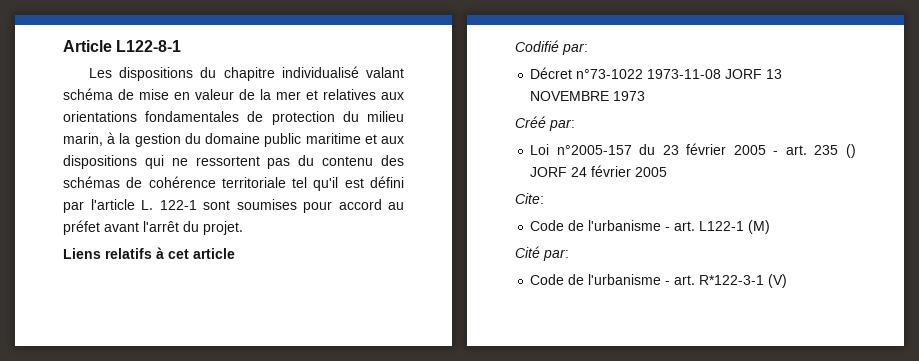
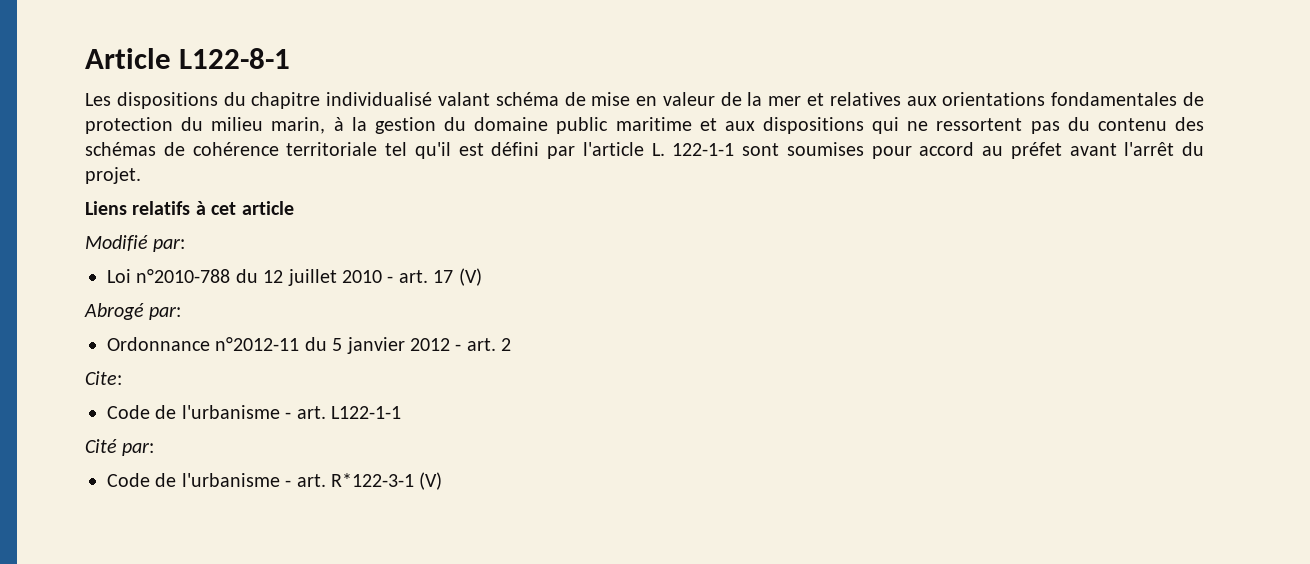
[159,200,197,210] 122-1 -> [672,143,735,156] 122-1-1
[515,40,588,55] [530,67,783,79] [530,91,646,101] [515,116,575,131] [530,143,856,158] [530,165,668,177] Codifié par: // Décret n°73-1022 1973-11-08 JORF 13 NOVEMBRE 1973 // Créé par: // Loi n°2005-157 du 23 février 2005 - art. 235 () JORF 24 février 2005 -> [85,235,186,252] [107,268,482,286] [84,303,182,320] [107,337,512,354] Modifié par: // Loi n°2010-788 du 12 juillet 2010 - art. 17 (V) // Abrogé par: // Ordonnance n°2012-11 du 5 janvier 2012 - art. 2
[699,220,771,234] L122-1 (M) -> [331,406,401,419] L122-1-1

